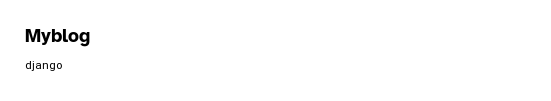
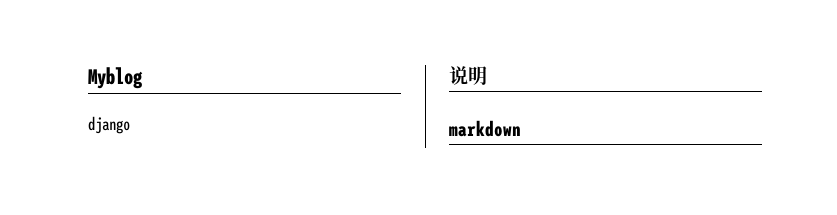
(62, 66) none -> [449,66,487,85] [449,120,521,137] // 说明 // markdown

